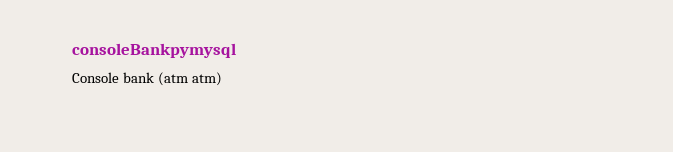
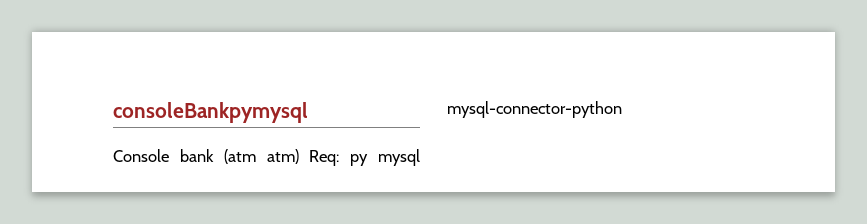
(222, 79) none -> [309,149,420,166] [447,101,622,118] Req: py mysql mysql-connector-python

